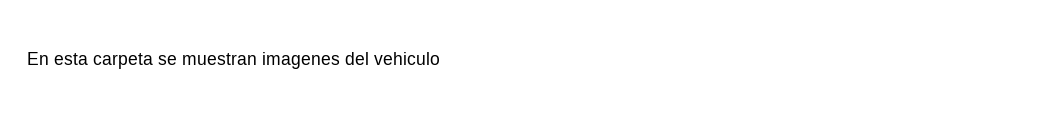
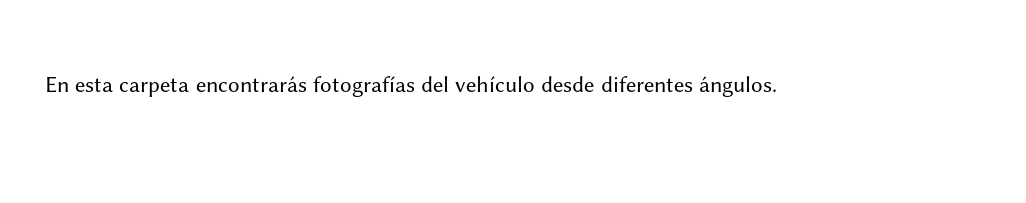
[158,52,440,69] se muestran imagenes del vehiculo -> [195,76,777,97] encontrarás fotografías del vehículo desde diferentes ángulos.

